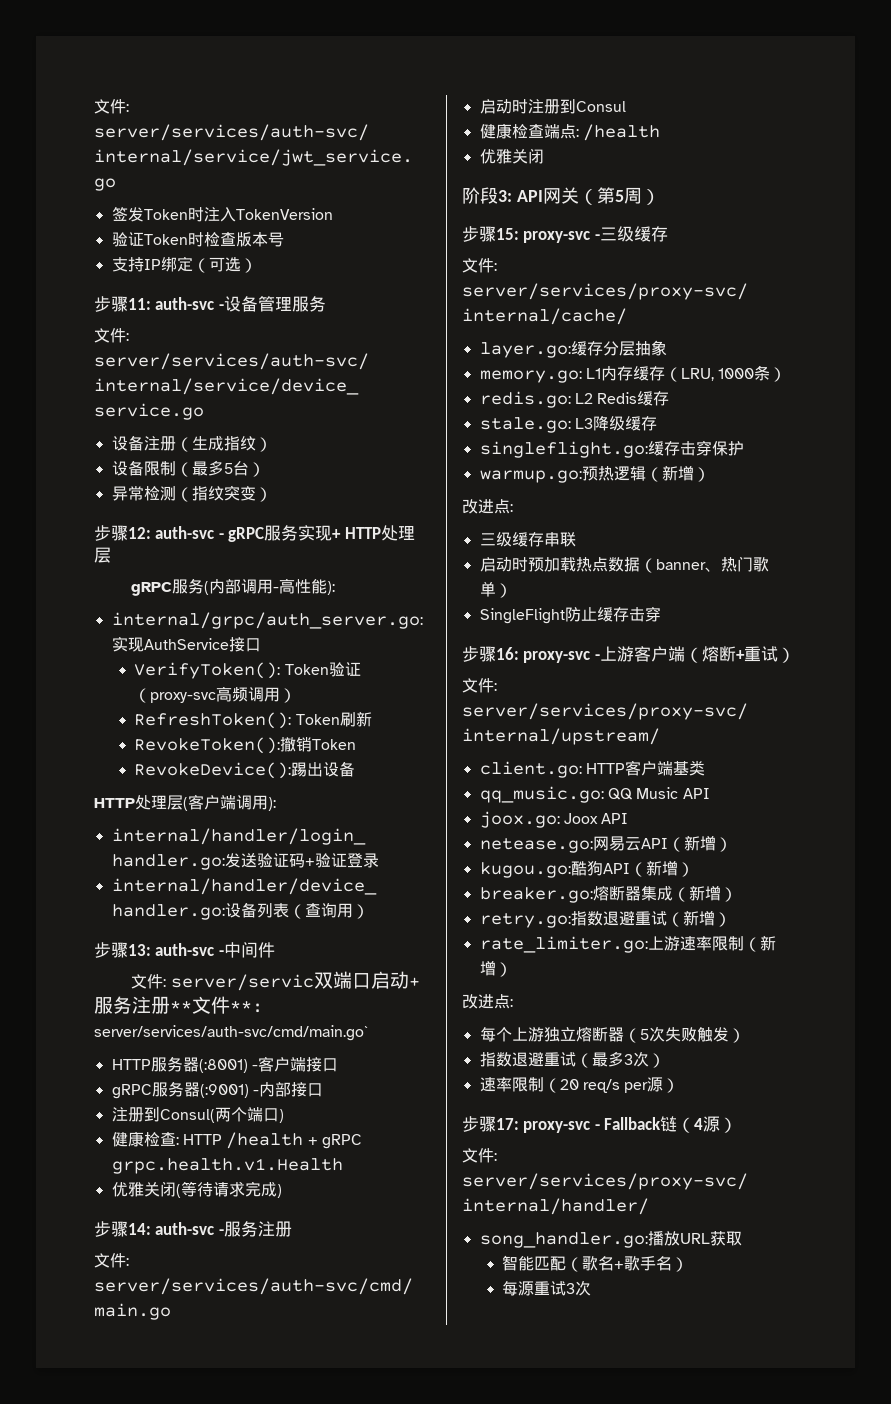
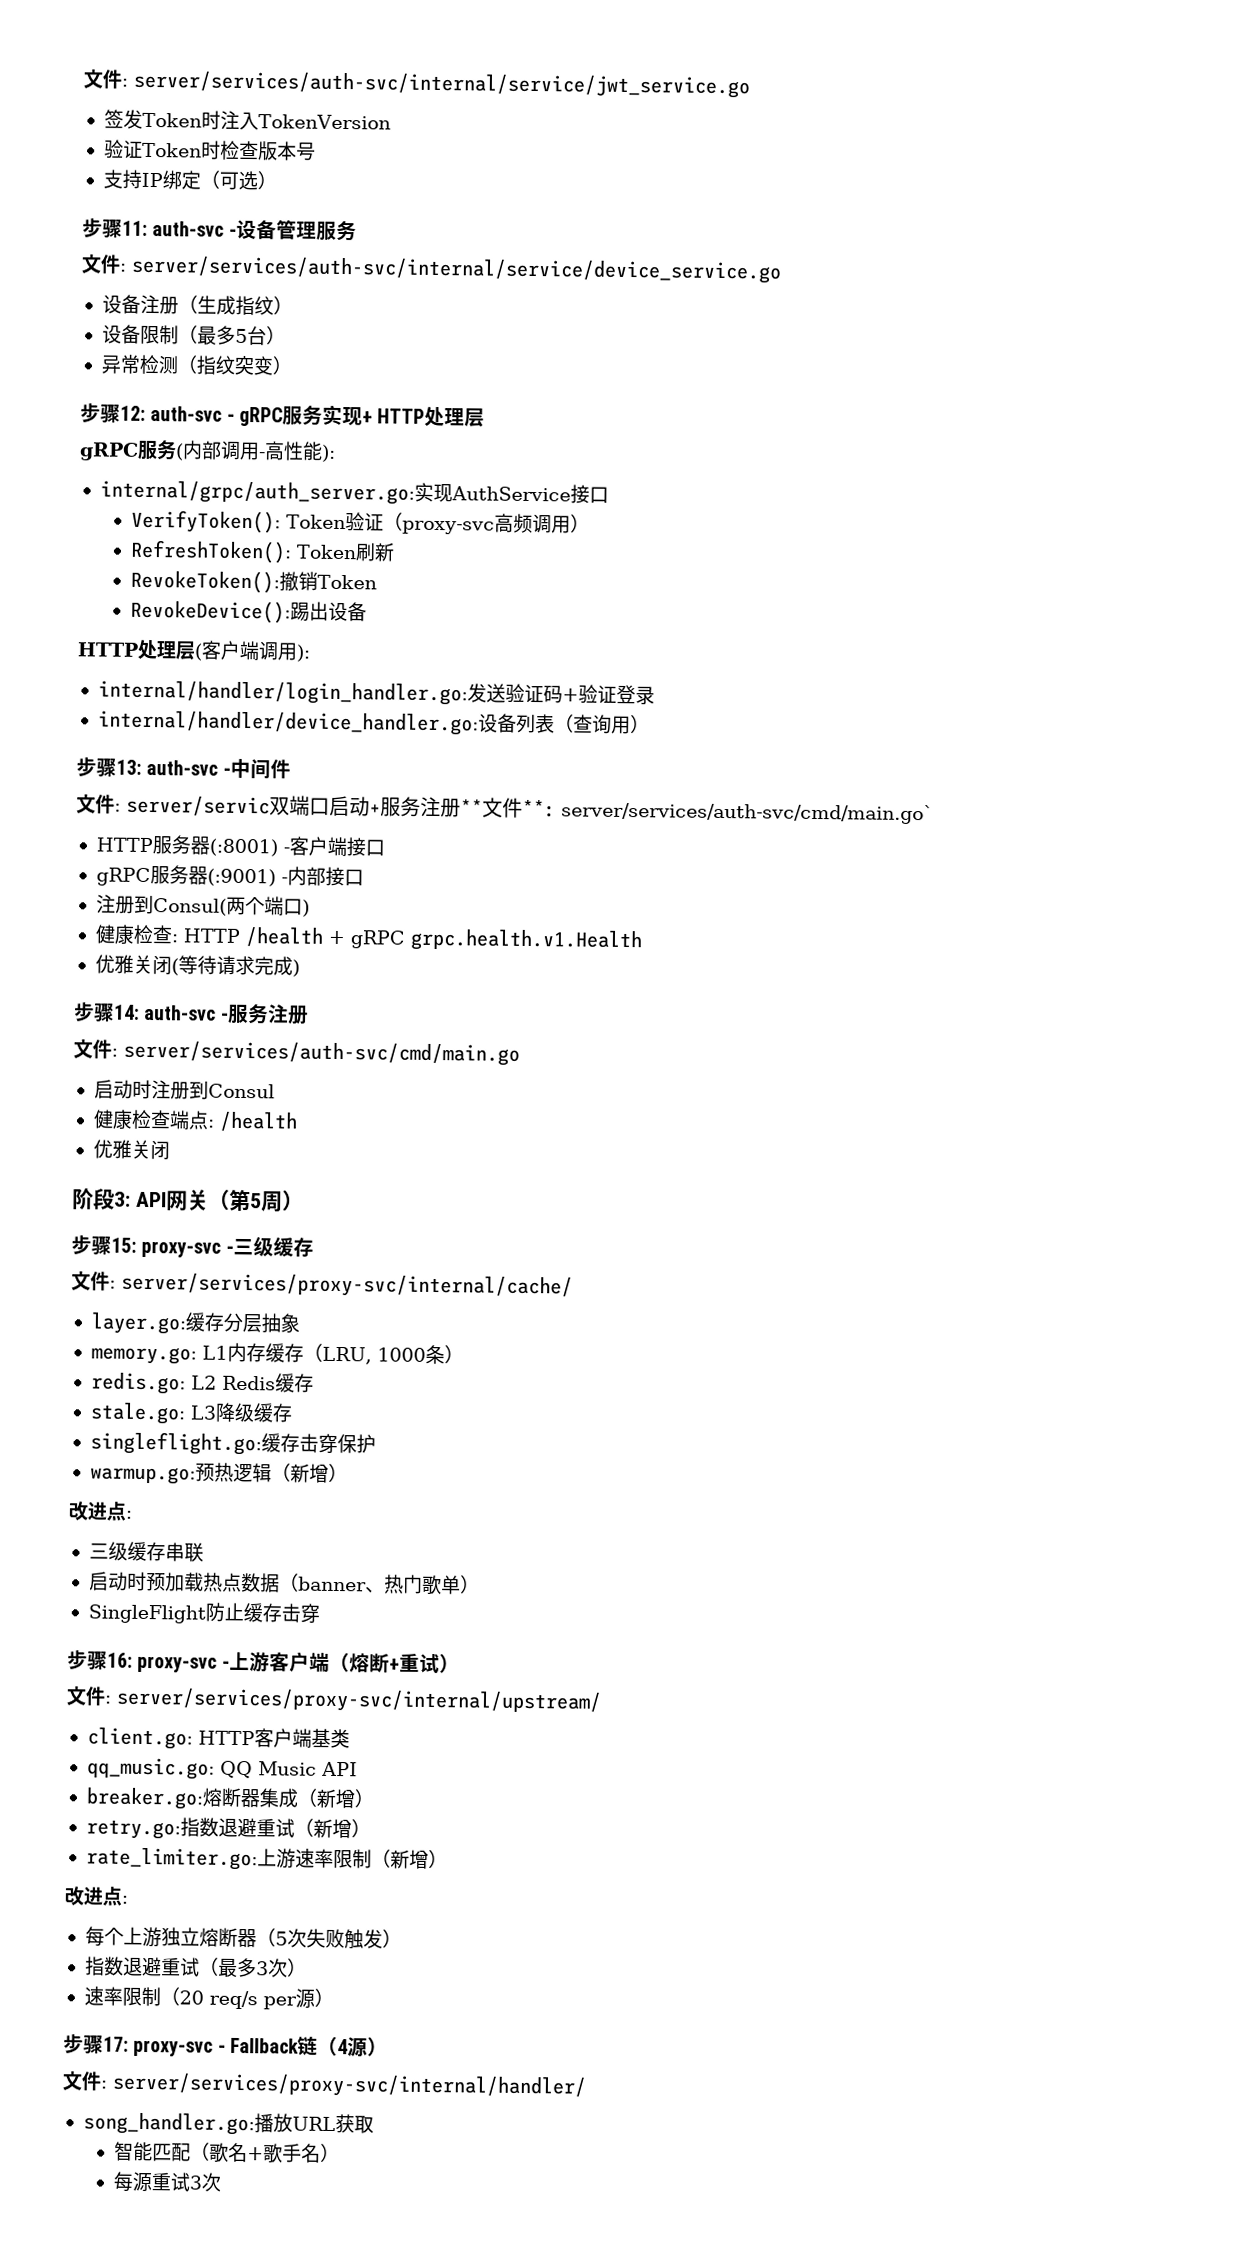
[479,811,629,828] [479,835,732,853] [479,860,694,878] // joox.go: Joox API // netease.go:网易云API（新增） // kugou.go:酷狗API（新增） -> (358, 1769) none

